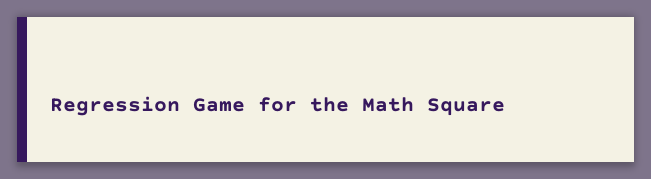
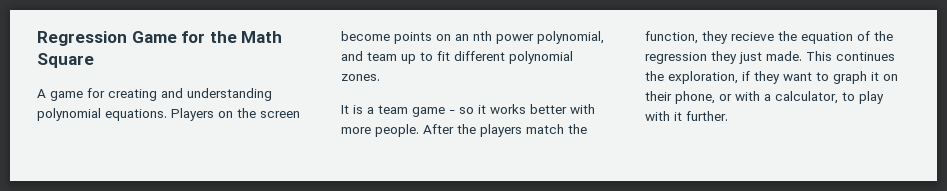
(505, 107) none -> [37,88,272,101] [37,108,300,121] [341,31,604,44] [341,51,573,64] [341,74,380,81] [341,104,595,117] [341,124,587,137] [645,31,893,44] [645,51,895,64] [645,71,898,84] [645,91,884,104] [645,111,728,121] // A game for creating and understanding polynomial equations. Players on the screen become points on an nth power polynomial, and team up to fit different polynomial zones. // It is a team game - so it works better with more people. After the players match the function, they recieve the equation of the regression they just made. This continues the exploration, if they want to graph it on their phone, or with a calculator, to play with it further.

